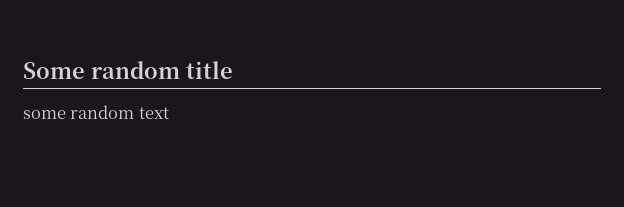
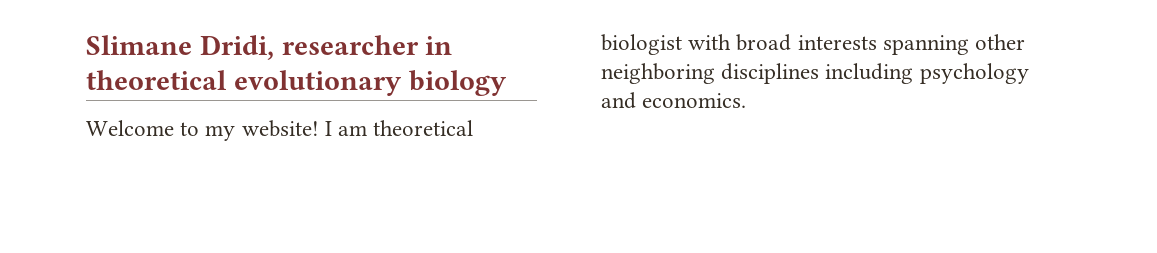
[23,61,233,79] [23,105,169,119] Some random title // some random text -> [86,35,453,60] [86,70,507,96] [86,120,474,141] [601,34,1026,55] [601,63,1029,84] [601,92,747,109] Slimane Dridi, researcher in theoretical evolutionary biology // Welcome to my website! I am theoretical biologist with broad interests spanning other neighboring disciplines including psychology and economics.

